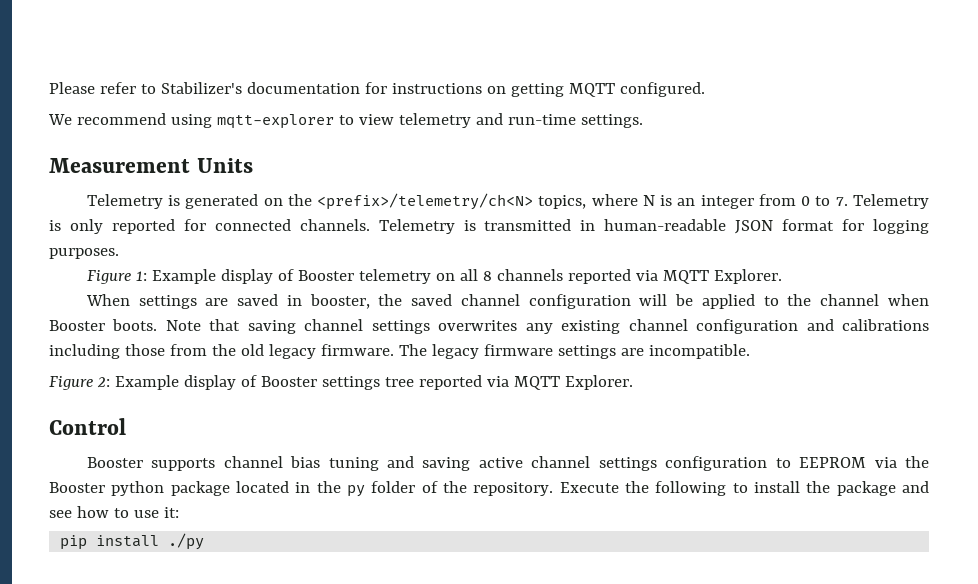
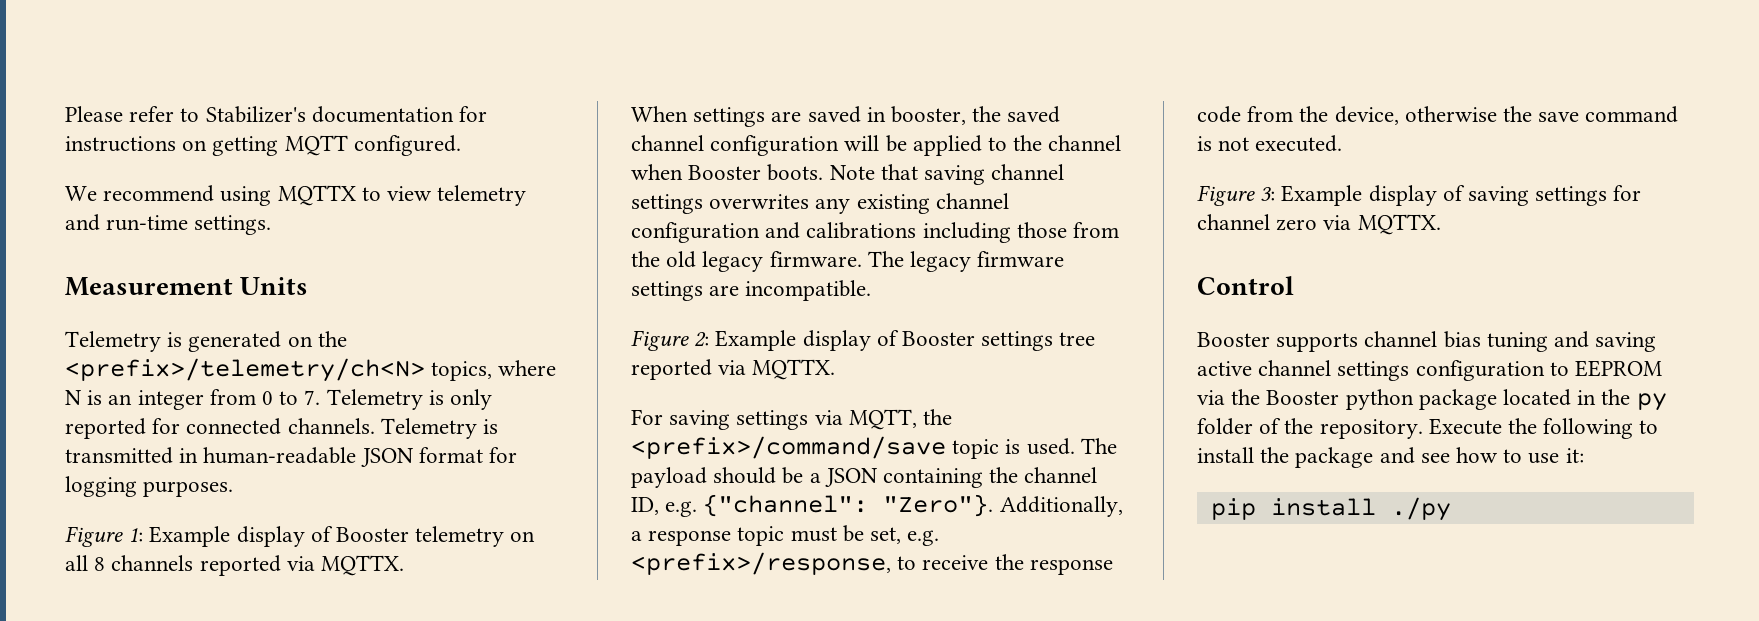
[216,114,334,129] mqtt-explorer -> [277,185,356,206] MQTTX
[662,269,782,284] MQTT Explorer. -> [321,555,405,576] MQTTX.
[513,375,633,390] MQTT Explorer. -> [752,359,836,380] [631,409,953,430] [631,436,1117,459] [631,467,1098,488] [631,494,1123,517] [631,525,940,546] [631,552,1113,575] [1197,106,1679,125] [1197,135,1343,152] [1197,185,1642,206] [1197,214,1441,235] MQTTX. // For saving settings via MQTT, the <prefix>/command/save topic is used. The payload should be a JSON containing the channel ID, e.g. {"channel": "Zero"}. Additionally, a response topic must be set, e.g. <prefix>/response, to receive the response code from the device, otherwise the save command is not executed. // Figure 3: Example display of saving settings for channel zero via MQTTX.

